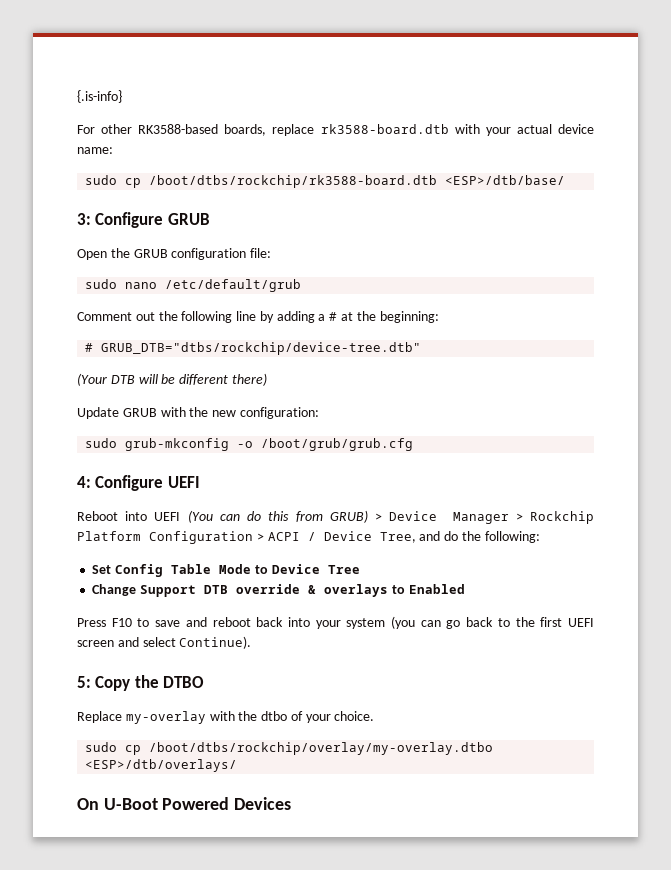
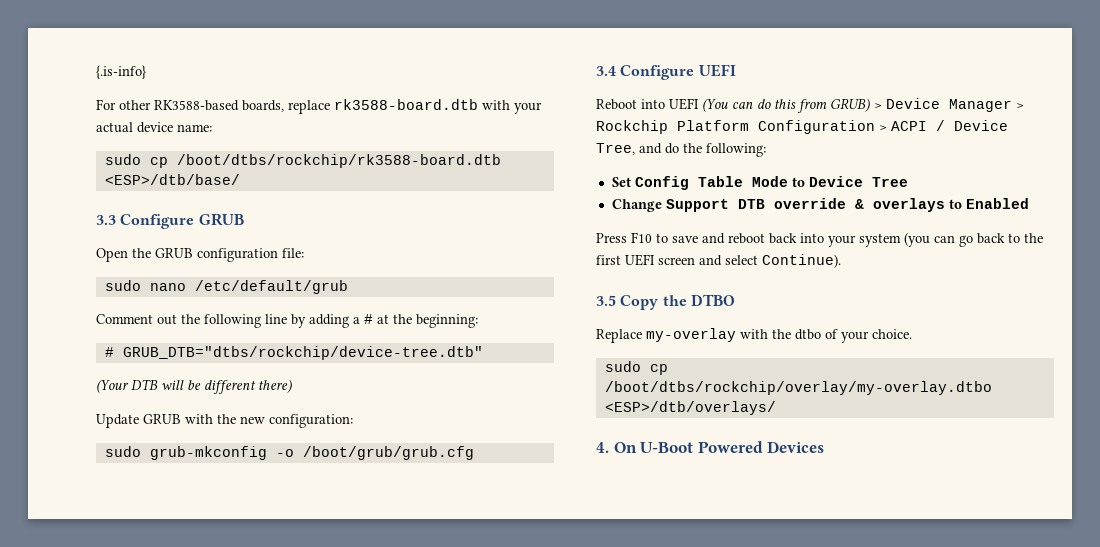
[77,213,91,225] 3: -> [96,215,116,225] 3.3
[77,476,91,488] 4: -> [596,66,616,76] 3.4
[77,676,91,688] 5: -> [596,295,616,306] 3.5
(238, 765) none -> [596,442,609,453] 4.

